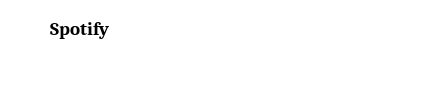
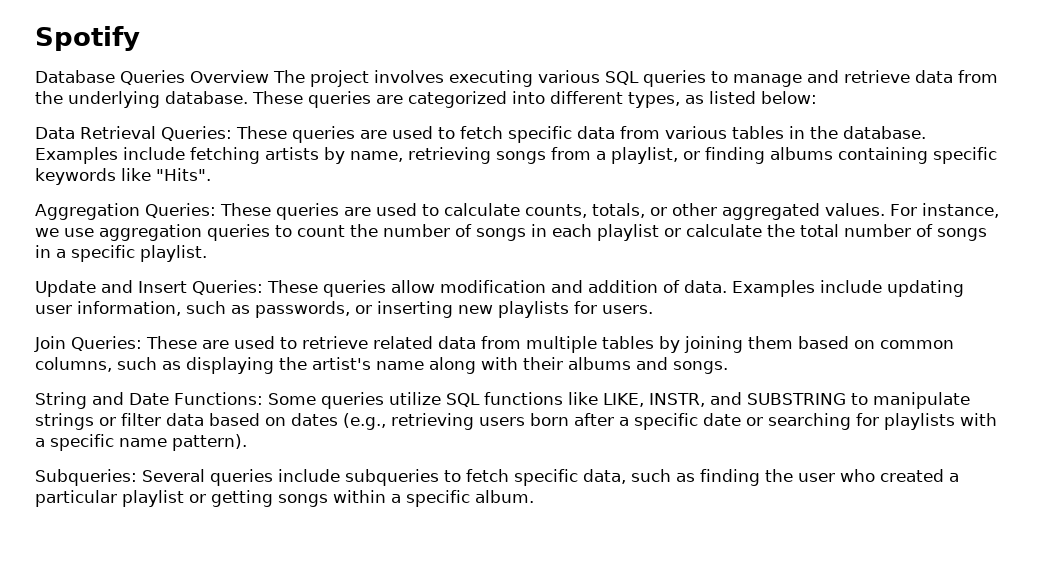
(109, 30) none -> [35,70,998,87] [35,91,817,108] [35,126,926,143] [35,147,997,164] [35,168,211,185] [35,203,999,220] [35,224,987,241] [35,245,207,262] [35,280,964,297] [35,301,653,318] [34,336,954,353] [35,357,728,374] [35,392,970,409] [35,413,997,430] [35,434,247,451] [35,469,959,486] [35,490,534,507] // Database Queries Overview The project involves executing various SQL queries to manage and retrieve data from the underlying database. These queries are categorized into different types, as listed below: // Data Retrieval Queries: These queries are used to fetch specific data from various tables in the database. Examples include fetching artists by name, retrieving songs from a playlist, or finding albums containing specific keywords like "Hits". // Aggregation Queries: These queries are used to calculate counts, totals, or other aggregated values. For instance, we use aggregation queries to count the number of songs in each playlist or calculate the total number of songs in a specific playlist. // Update and Insert Queries: These queries allow modification and addition of data. Examples include updating user information, such as passwords, or inserting new playlists for users. // Join Queries: These are used to retrieve related data from multiple tables by joining them based on common columns, such as displaying the artist's name along with their albums and songs. // String and Date Functions: Some queries utilize SQL functions like LIKE, INSTR, and SUBSTRING to manipulate strings or filter data based on dates (e.g., retrieving users born after a specific date or searching for playlists with a specific name pattern). // Subqueries: Several queries include subqueries to fetch specific data, such as finding the user who created a particular playlist or getting songs within a specific album.

